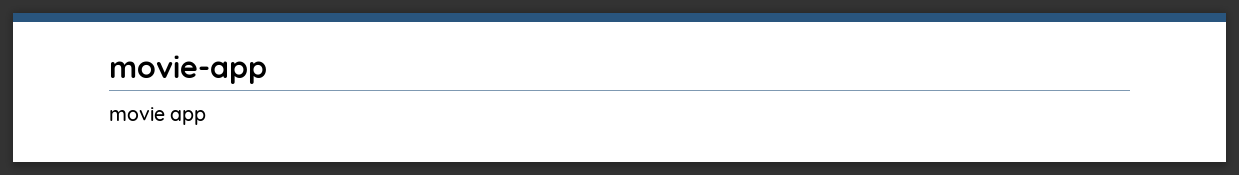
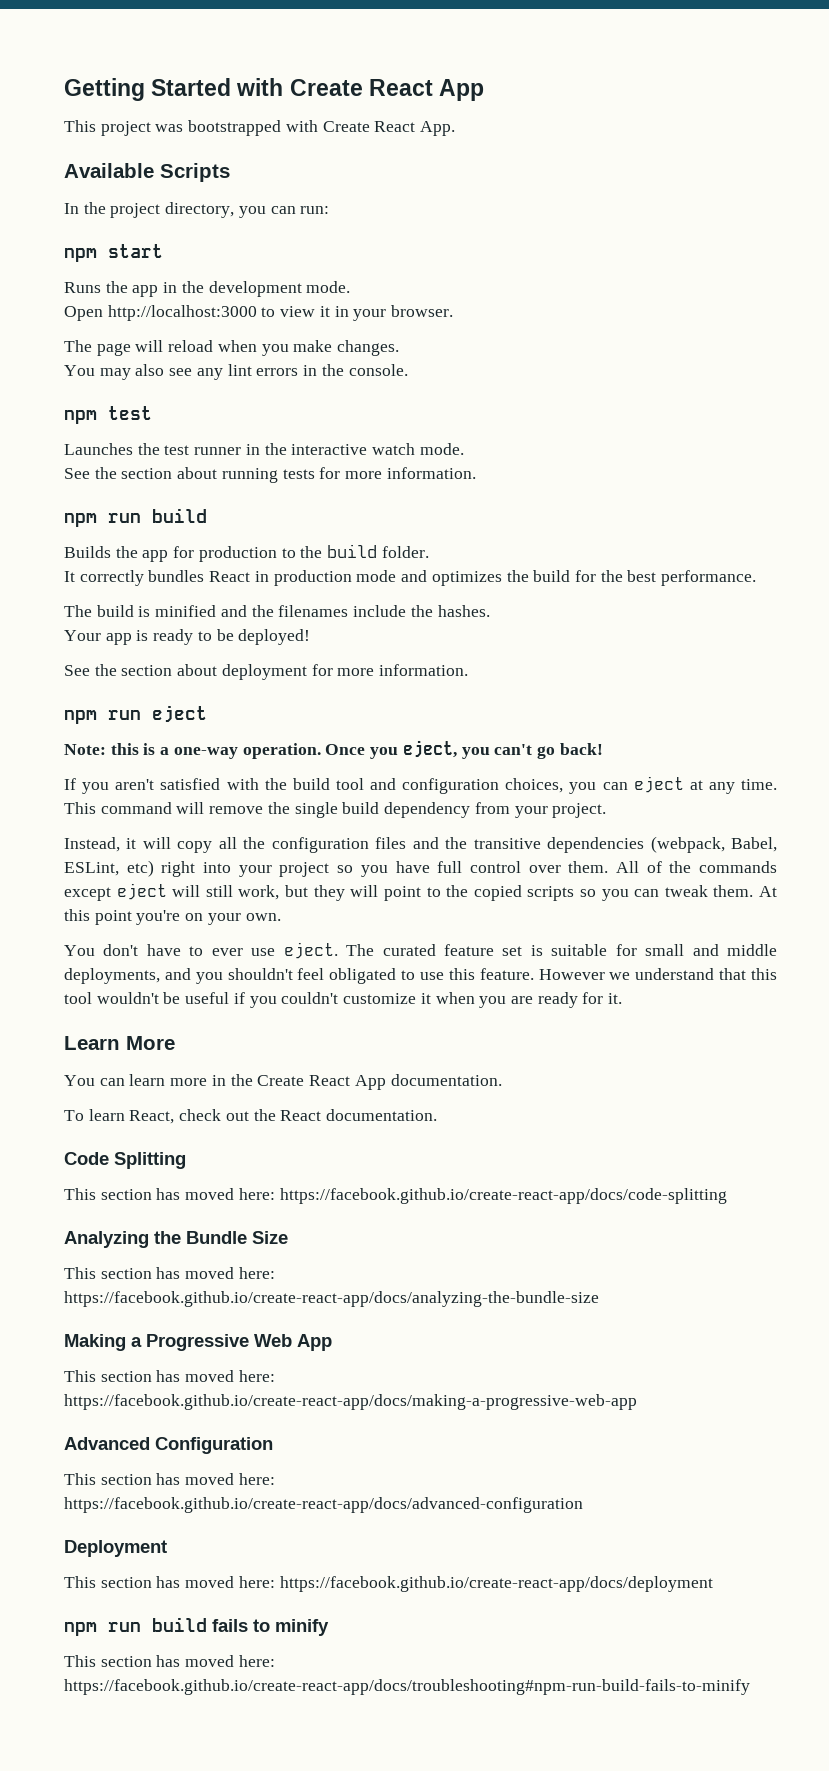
[109,55,267,84] [109,107,207,125] movie-app // movie app -> [64,78,485,101] [64,120,456,136] [64,163,230,182] [64,202,330,218] [64,244,163,262] [64,281,351,297] [64,305,454,321] [64,340,400,356] [64,364,408,380] [64,406,152,424] [64,443,464,455] [64,467,476,483] [64,508,207,527] [64,544,429,562] [64,570,757,586] [64,605,490,617] [64,629,311,645] [64,664,469,680] [64,705,207,724] [64,740,603,759] [64,776,777,794] [64,802,607,818] [64,836,777,853] [64,860,777,877] [64,883,777,901] [64,909,281,925] [64,942,777,959] [64,968,777,984] [64,992,623,1008] [64,1036,175,1050] [64,1074,502,1090] [64,1109,438,1124] [64,1152,186,1169] [64,1188,727,1204] [64,1231,288,1248] [64,1267,275,1279] [64,1291,599,1307] [64,1334,332,1351] [64,1370,275,1382] [64,1394,637,1410] [64,1437,273,1454] [64,1473,275,1485] [64,1497,583,1513] [64,1540,167,1557] [64,1576,713,1592] [64,1617,329,1636] [64,1655,275,1667] [64,1679,750,1695] Getting Started with Create React App // This project was bootstrapped with Create React App. // Available Scripts // In the project directory, you can run: // npm start // Runs the app in the development mode. // Open http://localhost:3000 to view it in your browser. // The page will reload when you make changes. // You may also see any lint errors in the console. // npm test // Launches the test runner in the interactive watch mode. // See the section about running tests for more information. // npm run build // Builds the app for production to the build folder. // It correctly bundles React in production mode and optimizes the build for the best performance. // The build is minified and the filenames include the hashes. // Your app is ready to be deployed! // See the section about deployment for more information. // npm run eject // Note: this is a one-way operation. Once you eject, you can't go back! // If you aren't satisfied with the build tool and configuration choices, you can eject at any time. This command will remove the single build dependency from your project. // Instead, it will copy all the configuration files and the transitive dependencies (webpack, Babel, ESLint, etc) right into your project so you have full control over them. All of the commands except eject will still work, but they will point to the copied scripts so you can tweak them. At this point you're on your own. // You don't have to ever use eject. The curated feature set is suitable for small and middle deployments, and you shouldn't feel obligated to use this feature. However we understand that this tool wouldn't be useful if you couldn't customize it when you are ready for it. // Learn More // You can learn more in the Create React App documentation. // To learn React, check out the React documentation. // Code Splitting // This section has moved here: https://facebook.github.io/create-react-app/docs/code-splitting // Analyzing the Bundle Size // This section has moved here: https://facebook.github.io/create-react-app/docs/analyzing-the-bundle-size // Making a Progressive Web App // This section has moved here: https://facebook.github.io/create-react-app/docs/making-a-progressive-web-app // Advanced Configuration // This section has moved here: https://facebook.github.io/create-react-app/docs/advanced-configuration // Deployment // This section has moved here: https://facebook.github.io/create-react-app/docs/deployment // npm run build fails to minify // This section has moved here: https://facebook.github.io/create-react-app/docs/troubleshooting#npm-run-build-fails-to-minify

